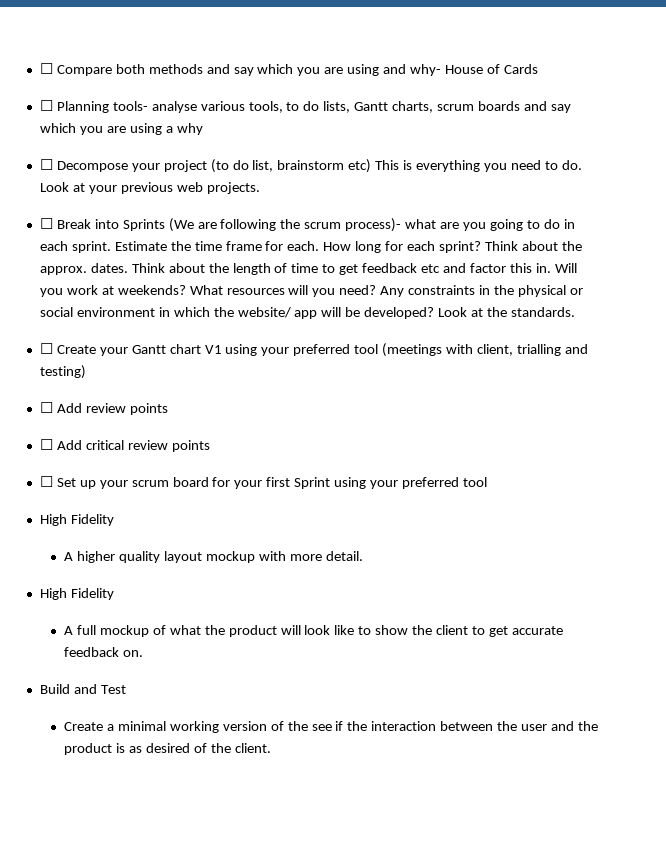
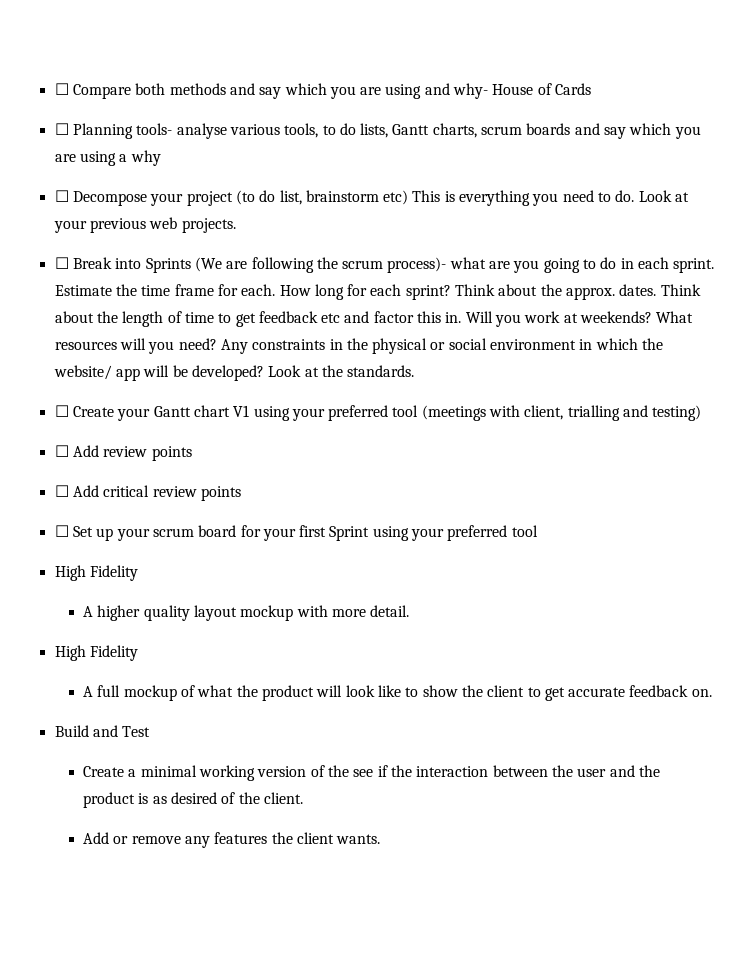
(271, 748) none -> [83,832,381,848] // Add or remove any features the client wants.

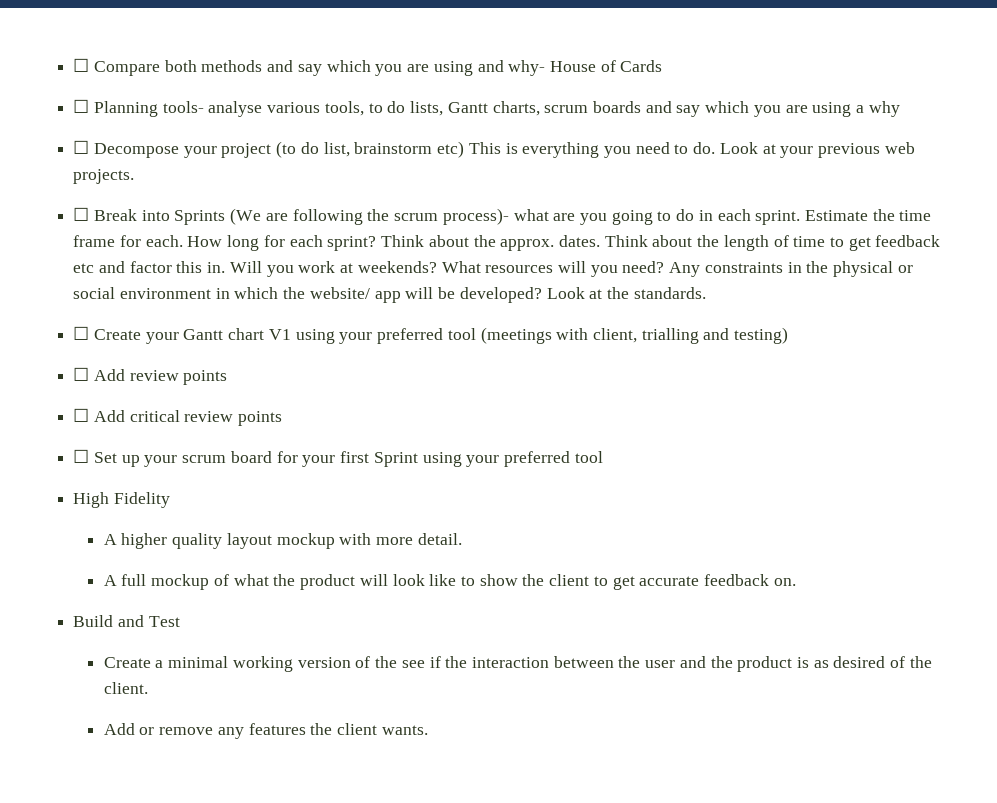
[54,645,138,661] // High Fidelity -> (462, 539) none

